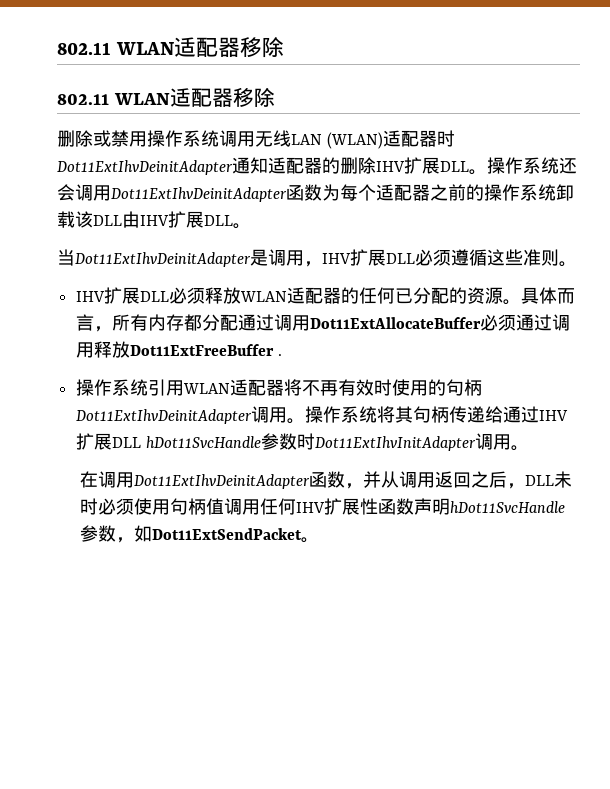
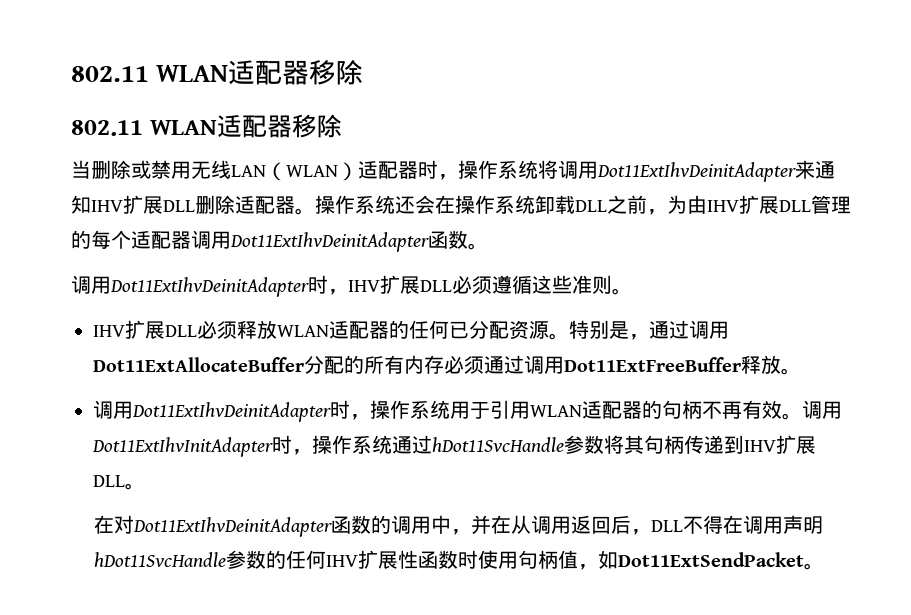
(275, 97) none -> [71,160,91,179] 当
[147,130,455,149] [57,157,469,175] 操作系统调用无线LAN (WLAN)适配器时Dot11ExtIhvDeinitAdapter通知适配器的删除IHV扩展DLL -> [191,160,835,182] [71,195,295,214] 无线LAN（WLAN）适配器时，操作系统将调用Dot11ExtIhvDeinitAdapter来通知IHV扩展DLL删除适配器
[75,184,574,202] [57,211,251,229] [57,249,304,267] 调用Dot11ExtIhvDeinitAdapter函数为每个适配器之前的操作系统卸载该DLL由IHV扩展DLL。 // 当Dot11ExtIhvDeinitAdapter是调用 -> [435,195,851,215] [71,230,488,252] [71,275,328,297] 在操作系统卸载DLL之前，为由IHV扩展DLL管理的每个适配器调用Dot11ExtIhvDeinitAdapter函数。 // 调用Dot11ExtIhvDeinitAdapter时
[449,287,576,305] [76,314,571,332] [76,341,282,358] [76,379,149,396] 的资源。具体而言，所有内存都分配通过调用Dot11ExtAllocateBuffer必须通过调用释放Dot11ExtFreeBuffer . // 操作系统 -> [509,320,729,340] [93,355,801,375] [93,400,490,422] 资源。特别是，通过调用Dot11ExtAllocateBuffer分配的所有内存必须通过调用Dot11ExtFreeBuffer释放。 // 调用Dot11ExtIhvDeinitAdapter时，操作系统用于
[284,379,303,396] 将 -> [642,400,702,419] 的句柄
[374,379,483,396] [76,406,378,424] 时使用的句柄Dot11ExtIhvDeinitAdapter调用。操作系统 -> [782,400,842,420] [92,435,604,457] 。调用Dot11ExtIhvInitAdapter时，操作系统通过hDot11SvcHandle参数
[485,406,569,423] [76,433,511,451] 给通过IHV扩展DLL hDot11SvcHandle参数时Dot11ExtIhvInitAdapter调用 -> [724,435,816,454] [93,475,125,487] 到IHV扩展DLL
[98,471,382,489] 调用Dot11ExtIhvDeinitAdapter函数，并 -> [113,515,511,537] 对Dot11ExtIhvDeinitAdapter函数的调用中，并在
[471,471,490,488] 之 -> (611, 525) none
[554,471,573,488] [80,498,261,515] 未时必须使用句柄值调用 -> [682,515,823,534] [93,550,286,569] 不得在调用声明hDot11SvcHandle参数的
[414,498,566,515] [80,525,117,542] 声明hDot11SvcHandle参数 -> [457,550,578,569] 时使用句柄值

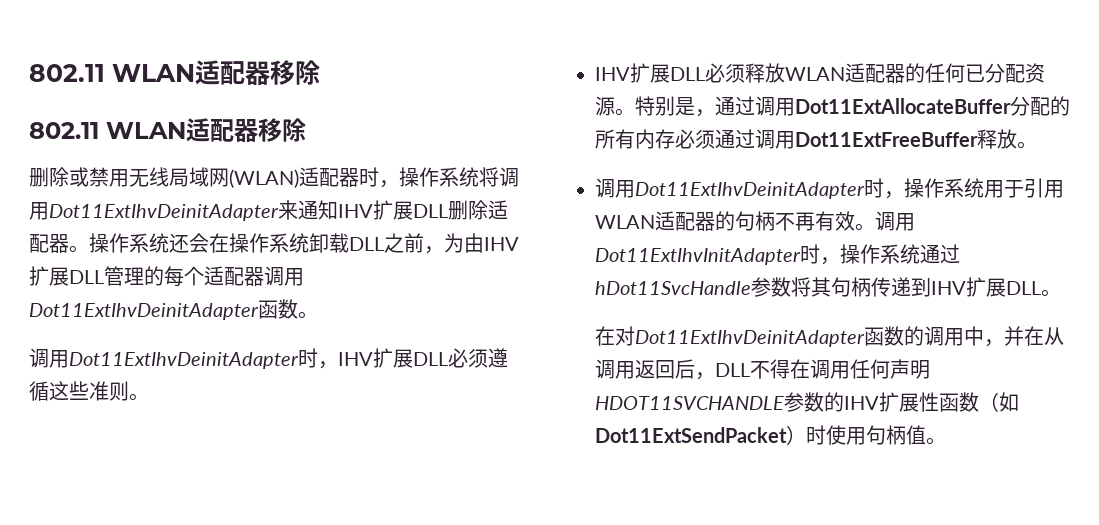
[71,160,91,179] 当 -> (306, 130) none
[231,162,358,181] LAN（WLAN） -> [169,167,299,188] 局域网(WLAN)
[782,515,823,534] [93,550,326,569] 声明hDot11SvcHandle参数的任何 -> [850,359,931,379] [595,392,845,412] 任何声明HDOT11SVCHANDLE参数的
(458, 559) none -> [979,392,1020,412] [595,425,807,445] （如Dot11ExtSendPacket）
[577,550,804,570] ，如Dot11ExtSendPacket -> (927, 435) none

